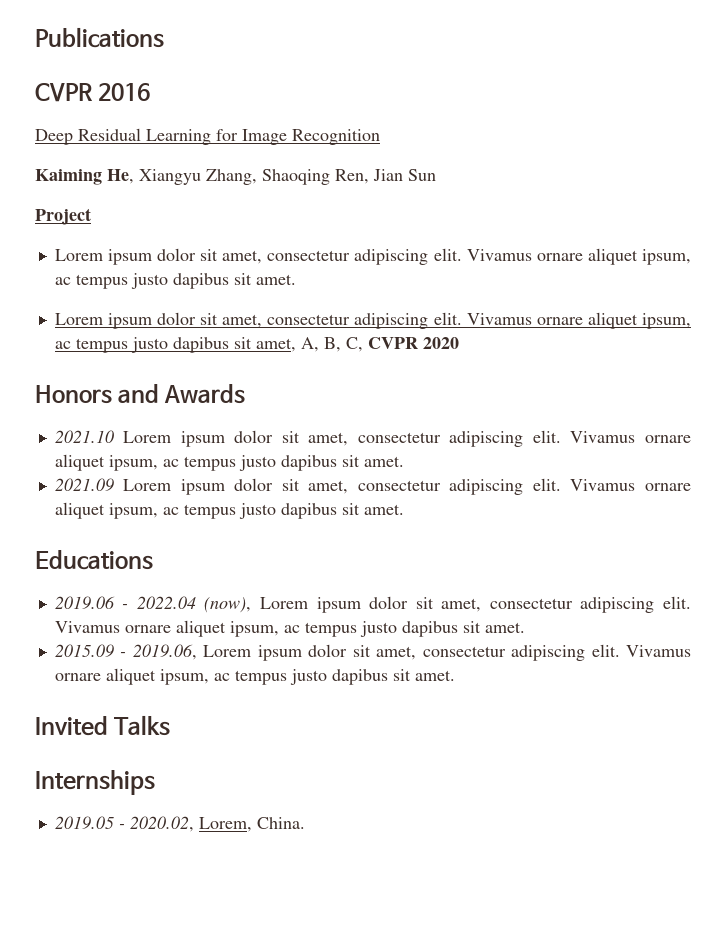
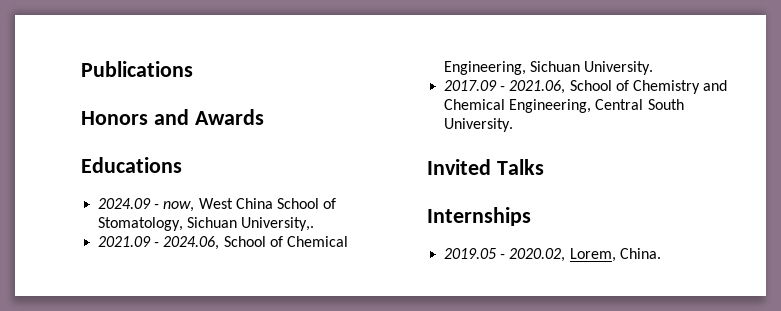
[35,83,151,102] [35,128,380,145] [35,169,436,185] [35,208,91,225] [54,248,692,265] [54,273,296,289] [54,312,692,329] [54,337,459,353] [35,384,246,404] [54,430,691,447] [54,454,404,471] [54,478,691,495] [54,502,404,519] [35,550,153,570] [54,596,692,613] [54,620,525,637] [54,644,692,661] [54,668,455,685] CVPR 2016 // Deep Residual Learning for Image Recognition // Kaiming He, Xiangyu Zhang, Shaoqing Ren, Jian Sun // Project // Lorem ipsum dolor sit amet, consectetur adipiscing elit. Vivamus ornare aliquet ipsum, ac tempus justo dapibus sit amet. // Lorem ipsum dolor sit amet, consectetur adipiscing elit. Vivamus ornare aliquet ipsum, ac tempus justo dapibus sit amet, A, B, C, CVPR 2020 // Honors and Awards // 2021.10 Lorem ipsum dolor sit amet, consectetur adipiscing elit. Vivamus ornare aliquet ipsum, ac tempus justo dapibus sit amet. // 2021.09 Lorem ipsum dolor sit amet, consectetur adipiscing elit. Vivamus ornare aliquet ipsum, ac tempus justo dapibus sit amet. // Educations // 2019.06 - 2022.04 (now), Lorem ipsum dolor sit amet, consectetur adipiscing elit. Vivamus ornare aliquet ipsum, ac tempus justo dapibus sit amet. // 2015.09 - 2019.06, Lorem ipsum dolor sit amet, consectetur adipiscing elit. Vivamus ornare aliquet ipsum, ac tempus justo dapibus sit amet. -> [81,109,264,125] [81,157,182,173] [98,198,337,212] [98,217,315,231] [98,236,348,250] [444,61,654,75] [444,80,728,94] [444,99,684,113] [444,118,514,132] Honors and Awards // Educations // 2024.09 - now, West China School of Stomatology, Sichuan University,. // 2021.09 - 2024.06, School of Chemical Engineering, Sichuan University. // 2017.09 - 2021.06, School of Chemistry and Chemical Engineering, Central South University.

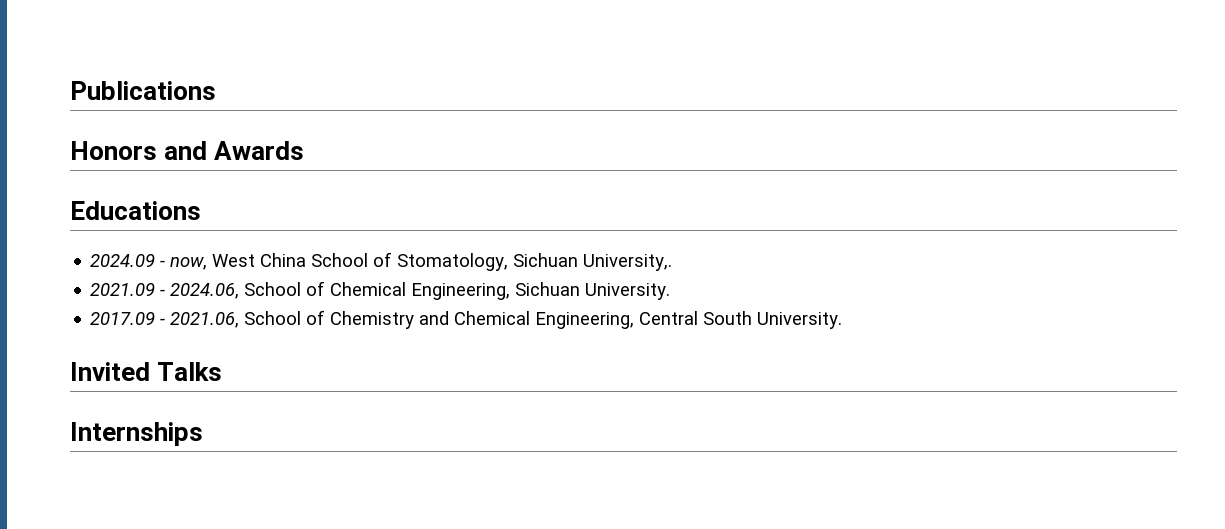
[444,248,661,262] // 2019.05 - 2020.02, Lorem, China. -> (203, 434) none

